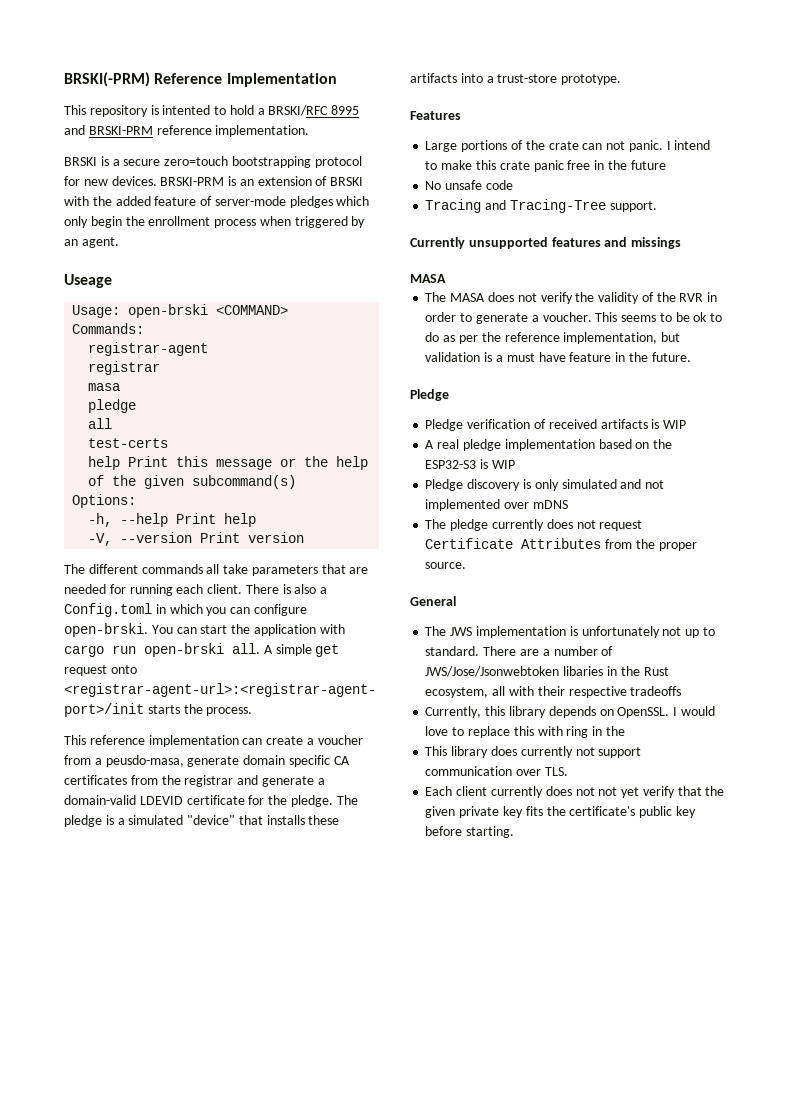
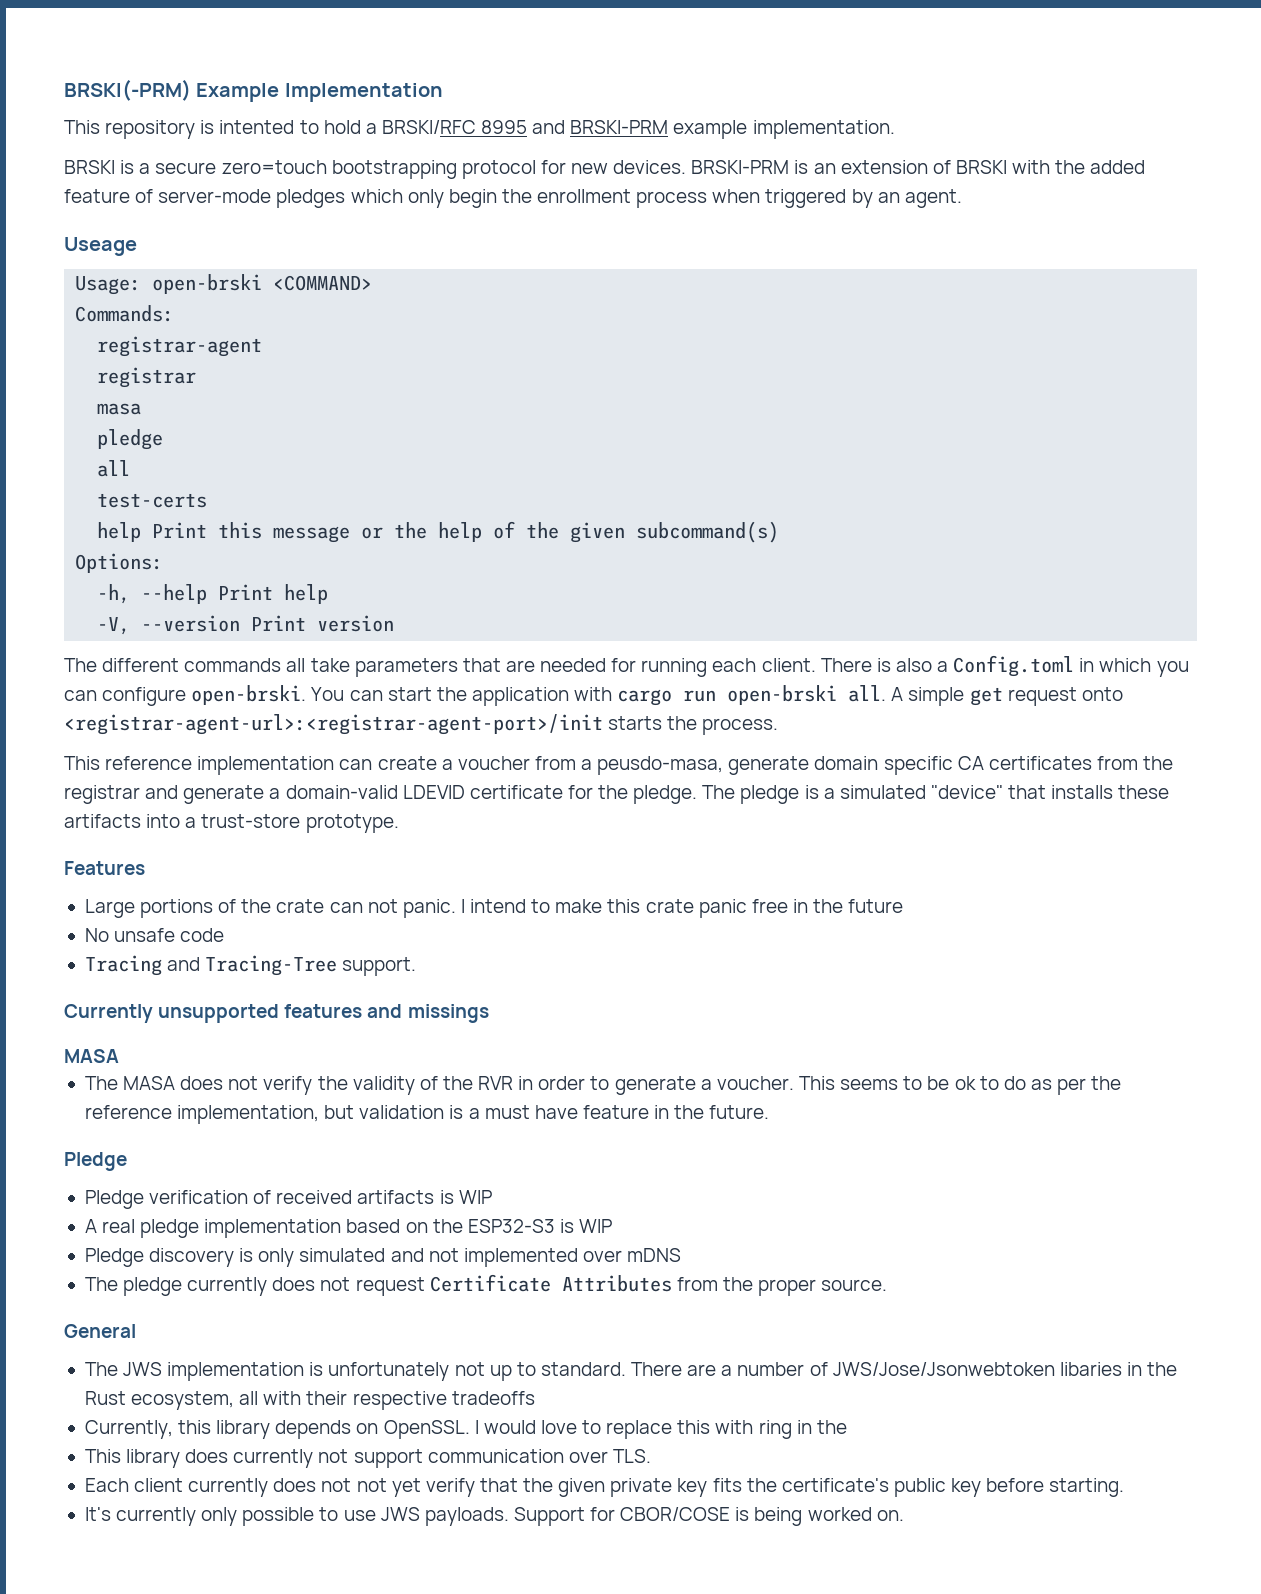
[154,73,223,84] Reference -> [196,83,280,102] Example
[156,125,212,135] reference -> [673,120,748,139] example
(515, 832) none -> [84,1507,904,1526] // It's currently only possible to use JWS payloads. Support for CBOR/COSE is being worked on.

